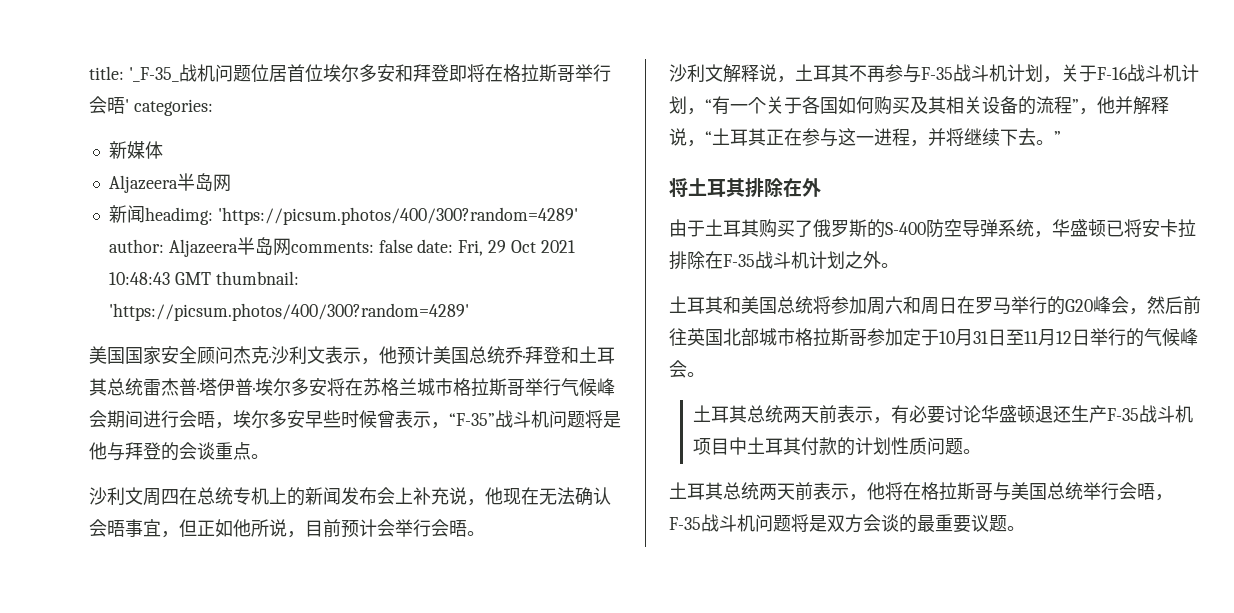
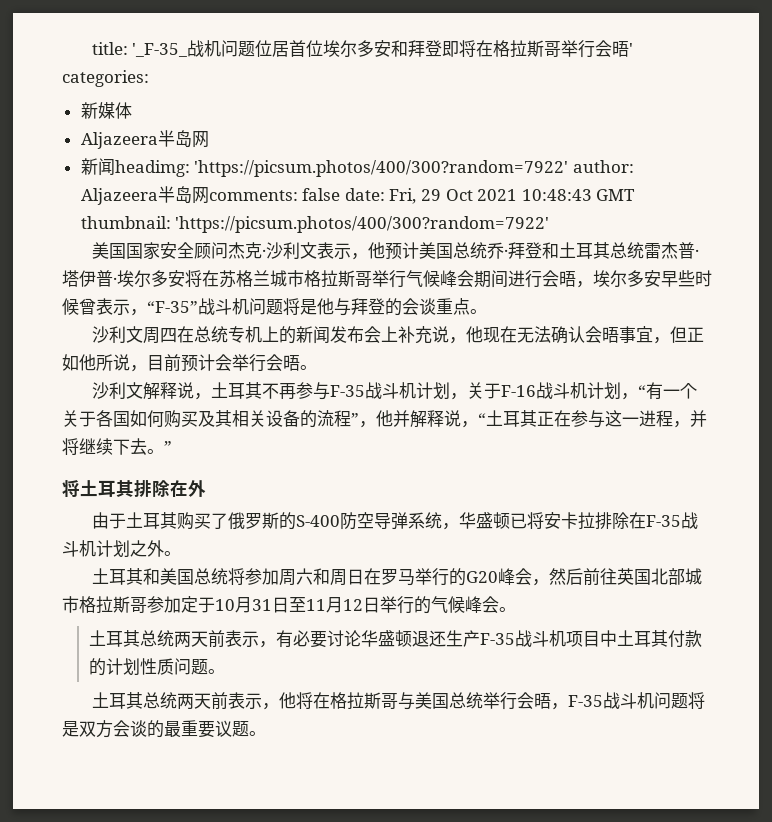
[217,207,578,225] 'https://picsum.photos/400/300?random=4289' -> [194,160,569,177] 'https://picsum.photos/400/300?random=7922'
[108,303,469,321] 'https://picsum.photos/400/300?random=4289' -> [175,216,550,233] 'https://picsum.photos/400/300?random=7922'

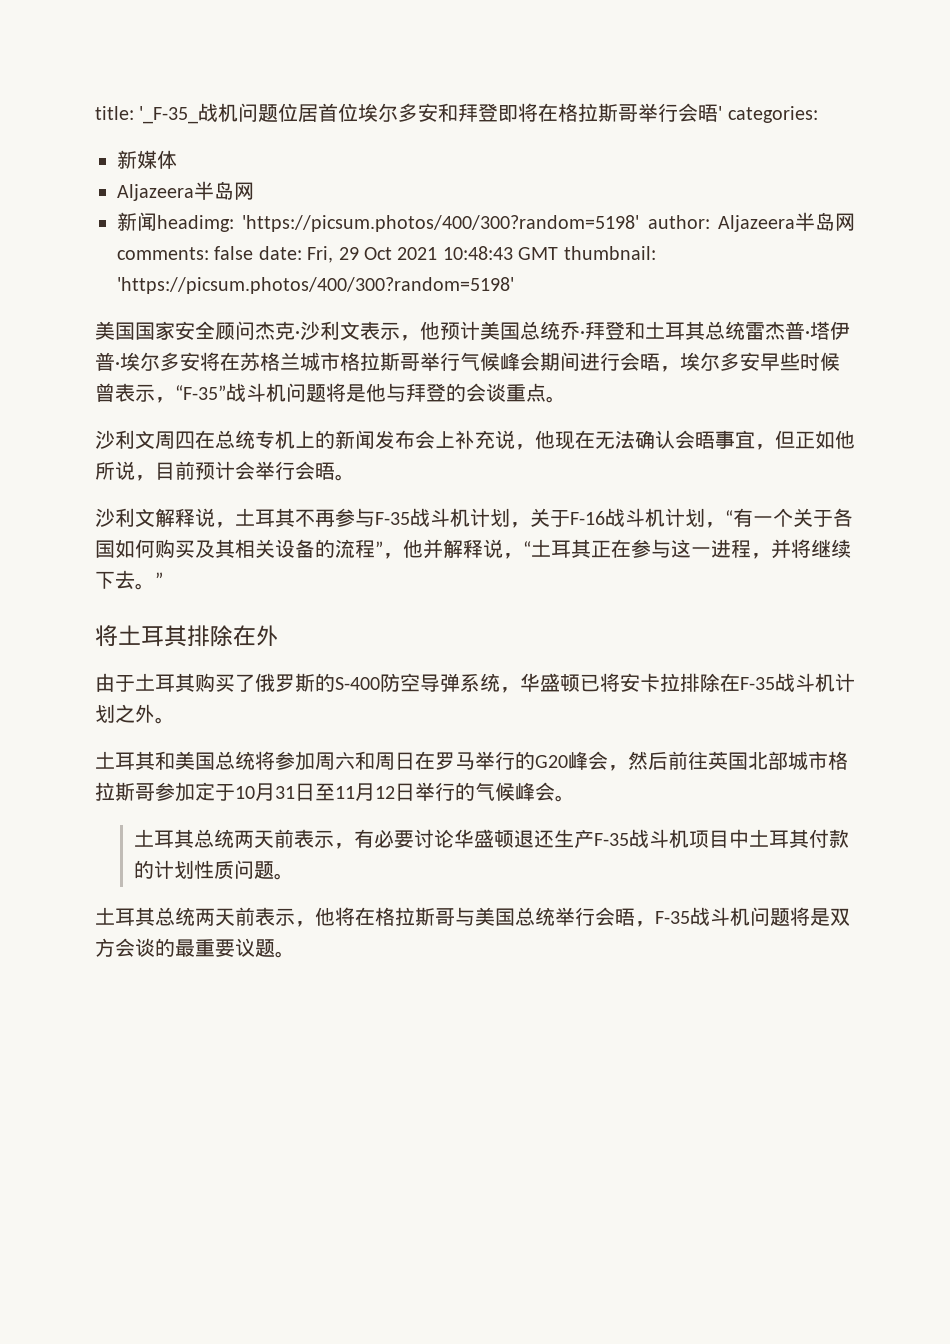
[194,160,569,177] 'https://picsum.photos/400/300?random=7922' -> [242,215,640,232] 'https://picsum.photos/400/300?random=5198'
[175,216,550,233] 'https://picsum.photos/400/300?random=7922' -> [117,277,514,294] 'https://picsum.photos/400/300?random=5198'

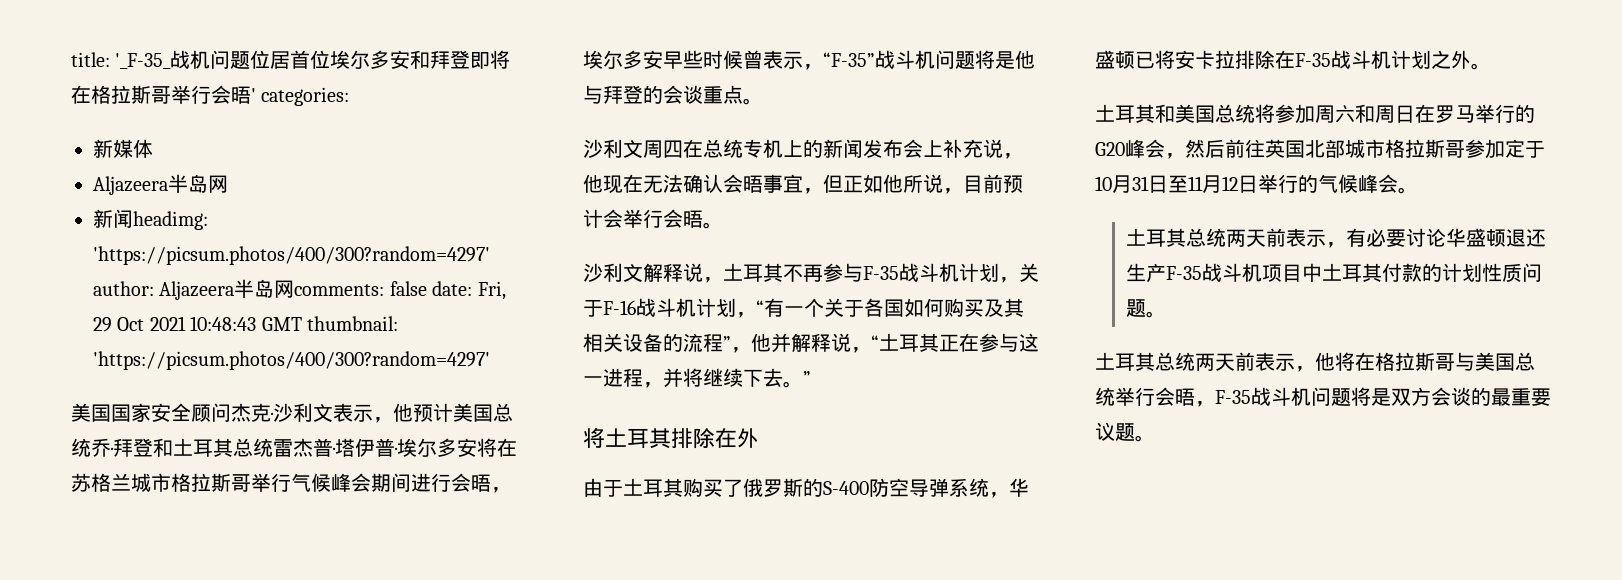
[242,215,640,232] 'https://picsum.photos/400/300?random=5198' -> [93,246,490,265] 'https://picsum.photos/400/300?random=4297'
[117,277,514,294] 'https://picsum.photos/400/300?random=5198' -> [93,351,490,370] 'https://picsum.photos/400/300?random=4297'

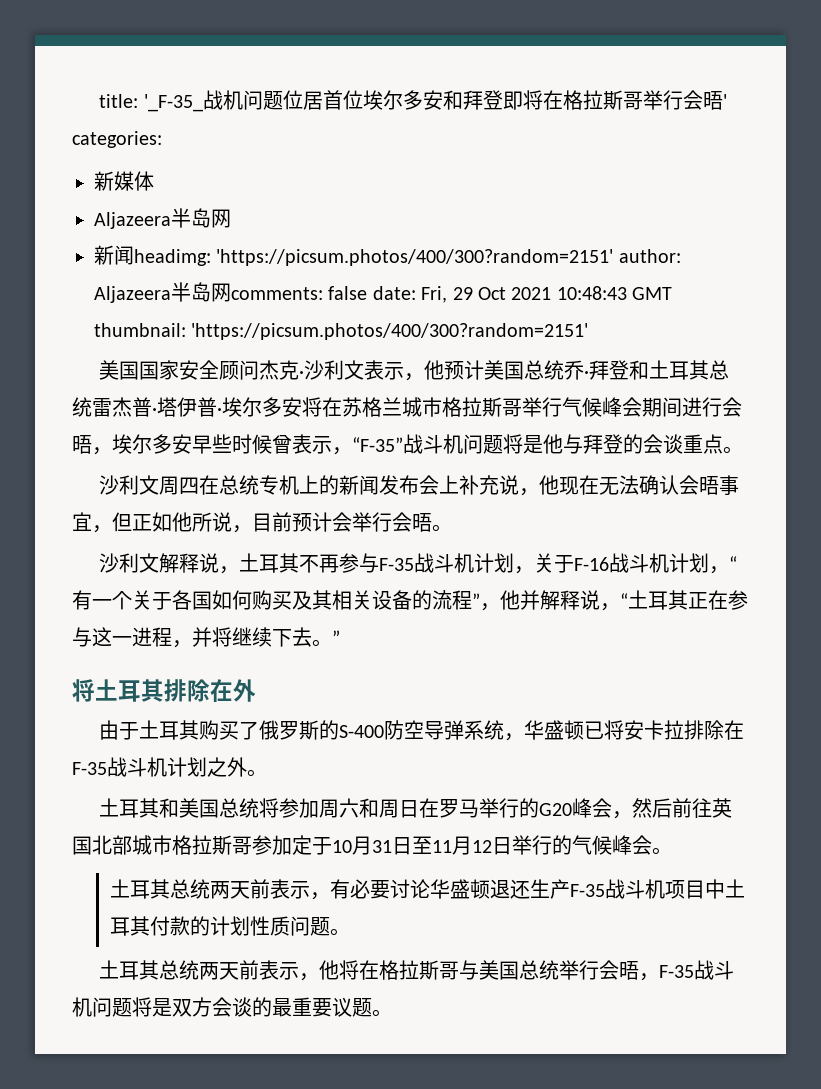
[93,246,490,265] 'https://picsum.photos/400/300?random=4297' -> [216,249,614,266] 'https://picsum.photos/400/300?random=2151'
[93,351,490,370] 'https://picsum.photos/400/300?random=4297' -> [191,323,589,340] 'https://picsum.photos/400/300?random=2151'

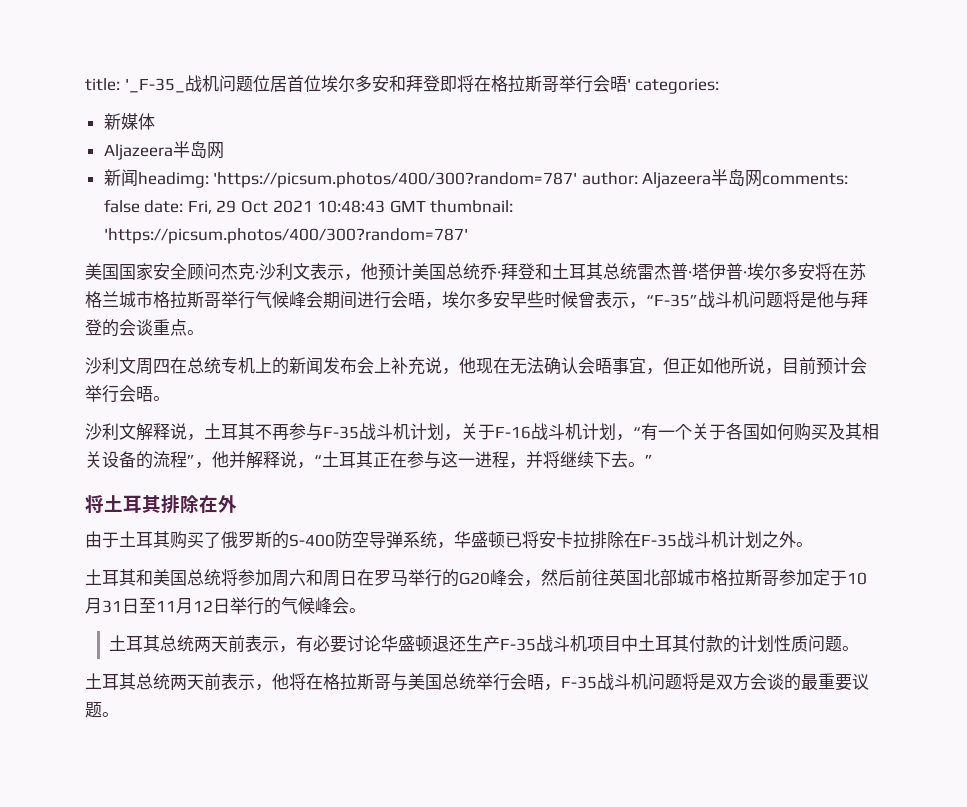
[216,249,614,266] 'https://picsum.photos/400/300?random=2151' -> [213,172,578,188] 'https://picsum.photos/400/300?random=787'
[191,323,589,340] 'https://picsum.photos/400/300?random=2151' -> [103,228,468,244] 'https://picsum.photos/400/300?random=787'

